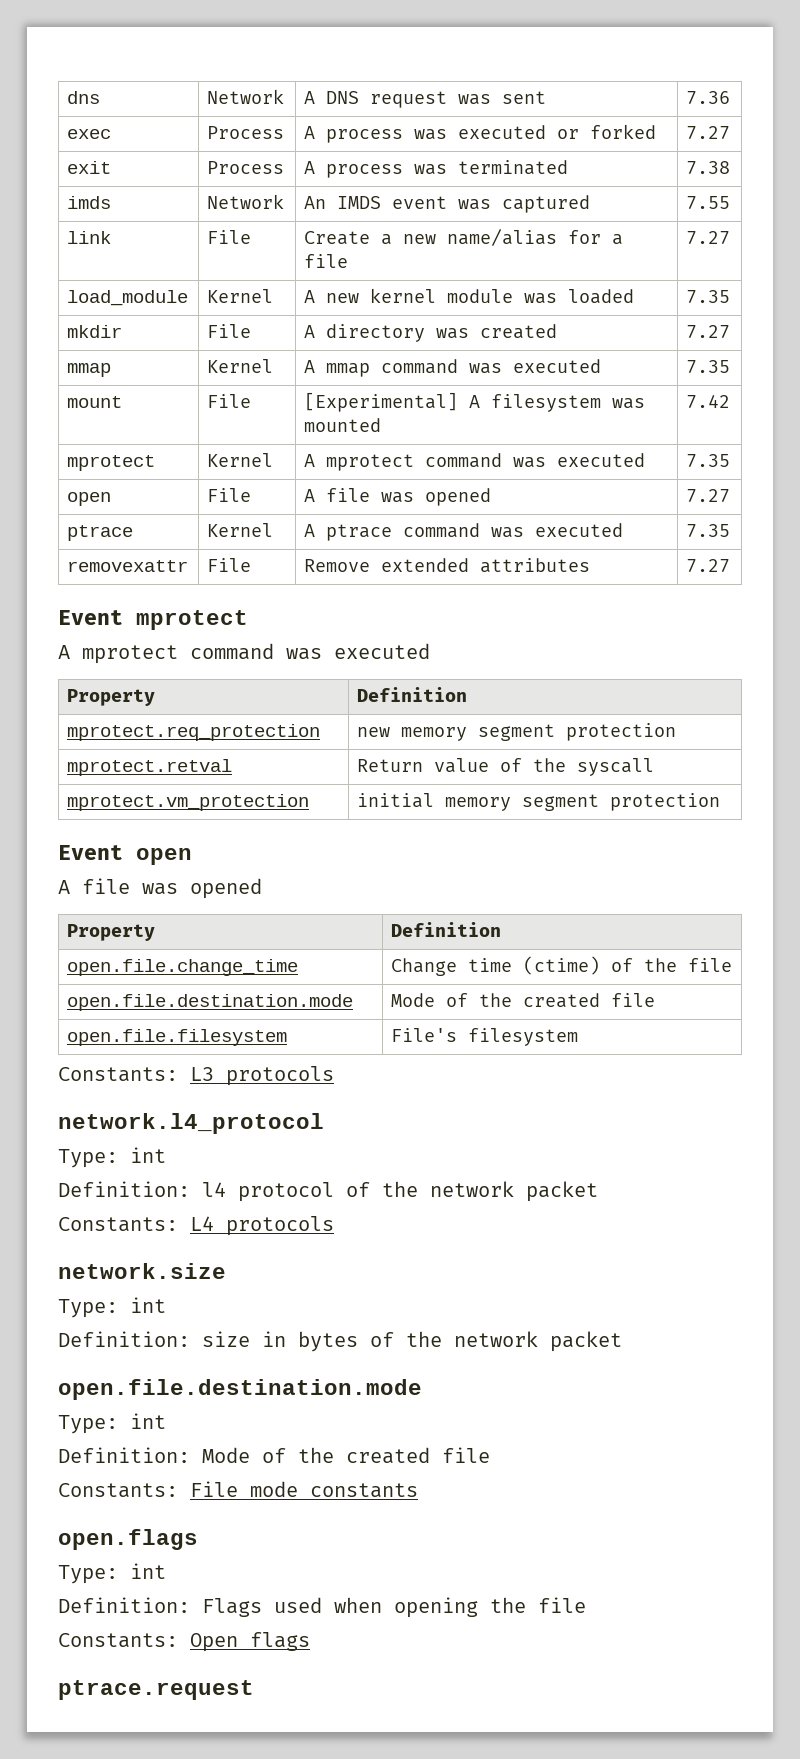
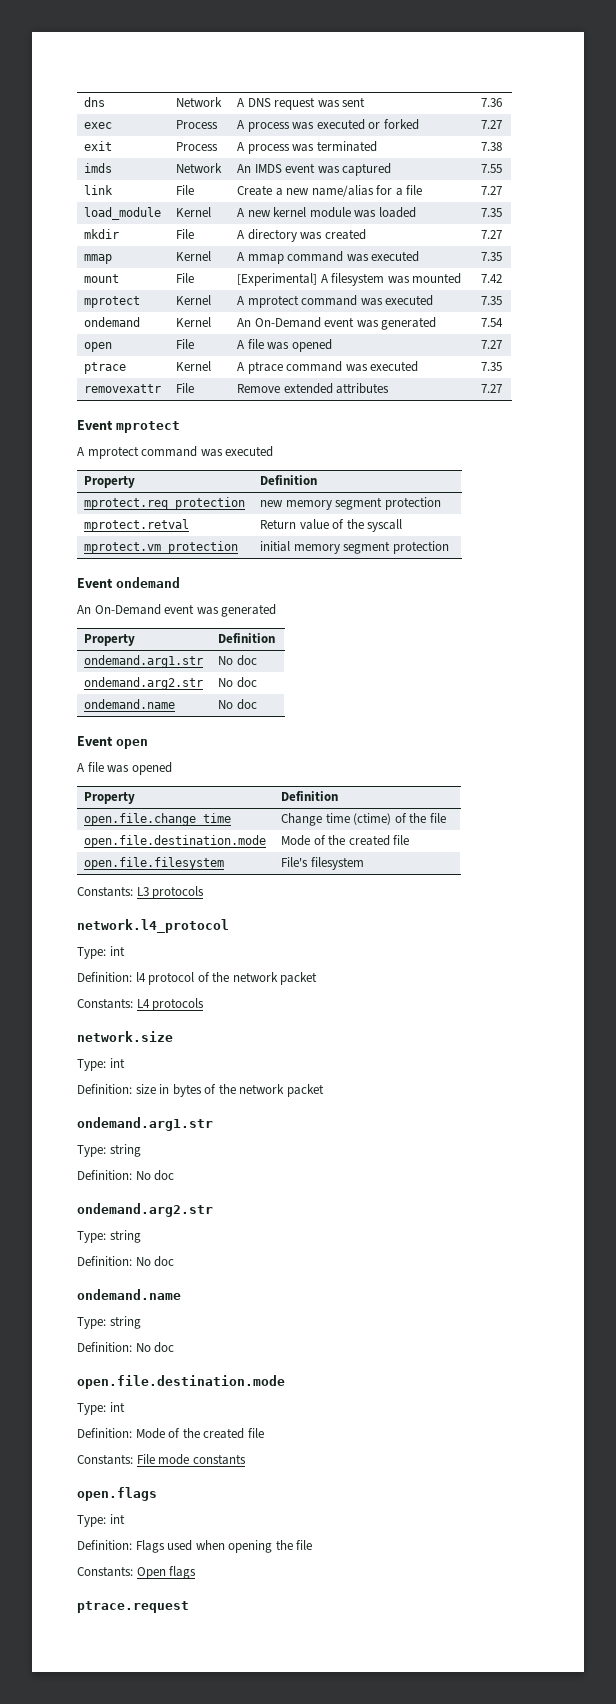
(731, 460) none -> [84,317,141,327] [176,317,212,327] [237,317,437,330] [481,318,504,327] // ondemand | Kernel | An On-Demand event was generated | 7.54
(721, 802) none -> [77,577,180,588] [77,604,277,617] [84,634,136,646] [218,633,276,643] [84,655,204,668] [218,655,257,666] [84,677,204,690] [218,677,257,688] [84,699,176,709] [218,699,257,710] // Event ondemand // An On-Demand event was generated // Property | Definition // ondemand.arg1.str | No doc // ondemand.arg2.str | No doc // ondemand.name | No doc
(622, 1341) none -> [77,1117,213,1131] [77,1144,141,1157] [77,1170,175,1181] [77,1203,213,1217] [77,1230,141,1243] [77,1256,175,1267] [77,1289,181,1300] [77,1316,141,1329] [77,1342,175,1353] // ondemand.arg1.str // Type: string // Definition: No doc // ondemand.arg2.str // Type: string // Definition: No doc // ondemand.name // Type: string // Definition: No doc

